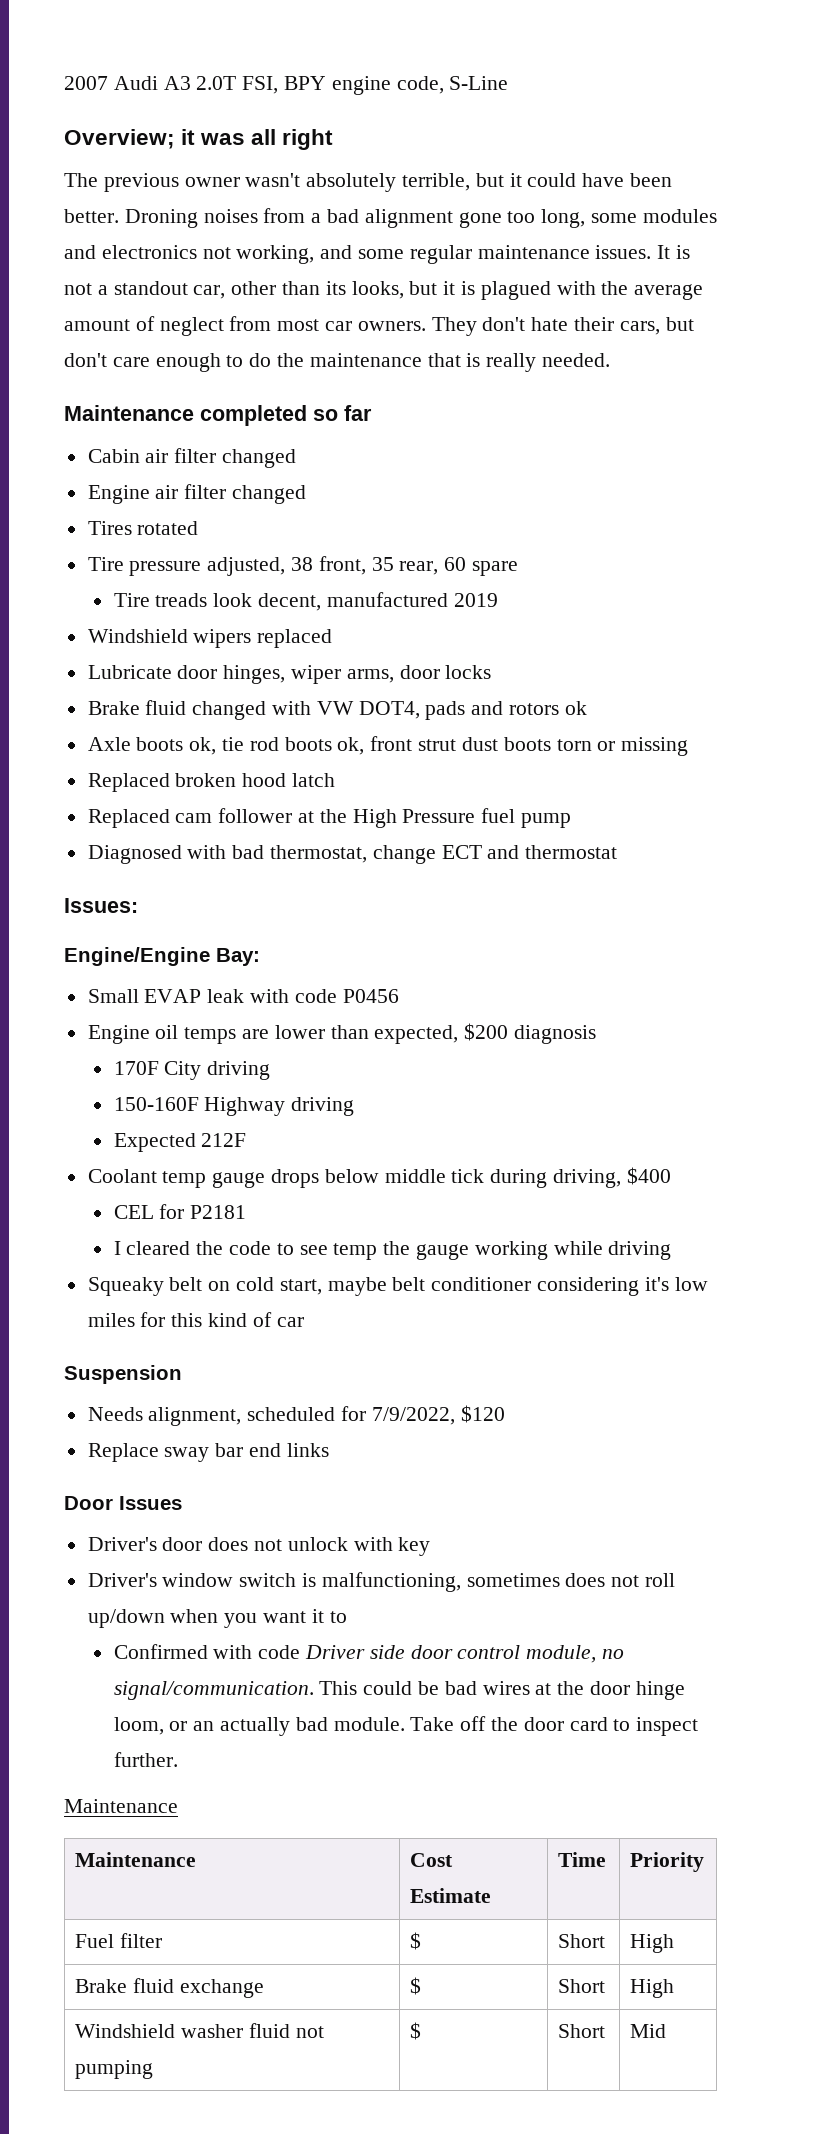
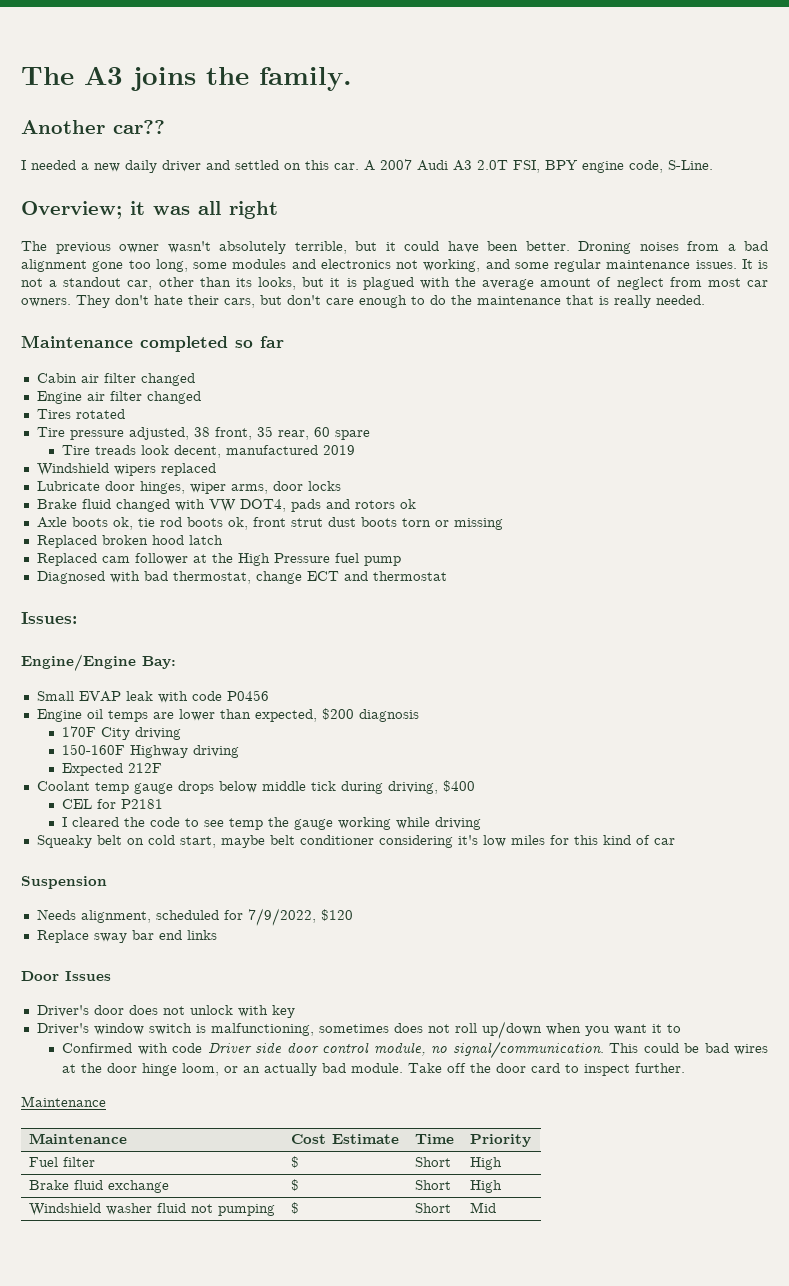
(64, 83) none -> [21,66,352,91] [21,120,165,134] [21,160,375,173] The A3 joins the family. // Another car?? // I needed a new daily driver and settled on this car. A
[449,76,509,90] S-Line -> [668,160,713,170] S-Line.

